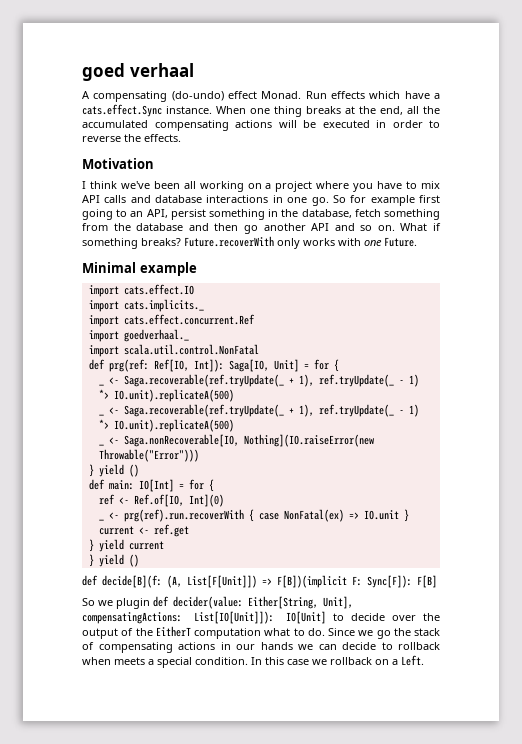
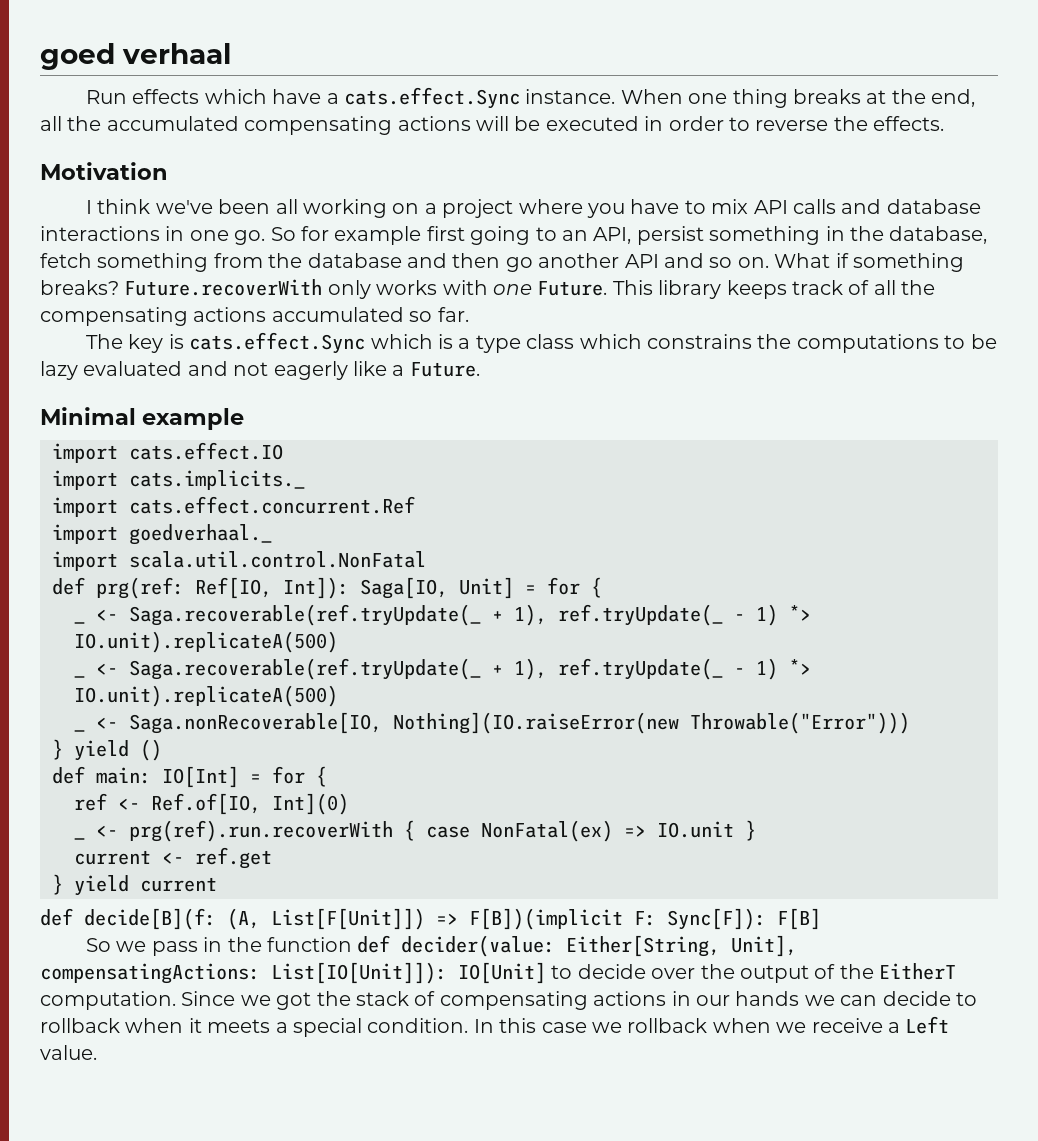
[82,91,302,102] A compensating (do-undo) effect Monad. -> (231, 53) none
(417, 242) none -> [612,280,936,299] [40,307,469,326] [85,332,997,354] [40,361,480,380] This library keeps track of all the compensating actions accumulated so far. // The key is cats.effect.Sync which is a type class which constrains the computations to be lazy evaluated and not eagerly like a Future.
[88,554,139,567] // } yield () -> (217, 884) none
[116,598,150,609] plugin -> [151,937,352,956] pass in the function
[194,628,325,639] computation what to do. -> [40,991,176,1010] computation.
[376,630,391,639] go -> [276,992,312,1010] got
(111, 661) none -> [188,1018,202,1033] it
[375,655,424,666] on a Left. -> [712,1016,950,1034] [40,1045,97,1060] when we receive a Left value.

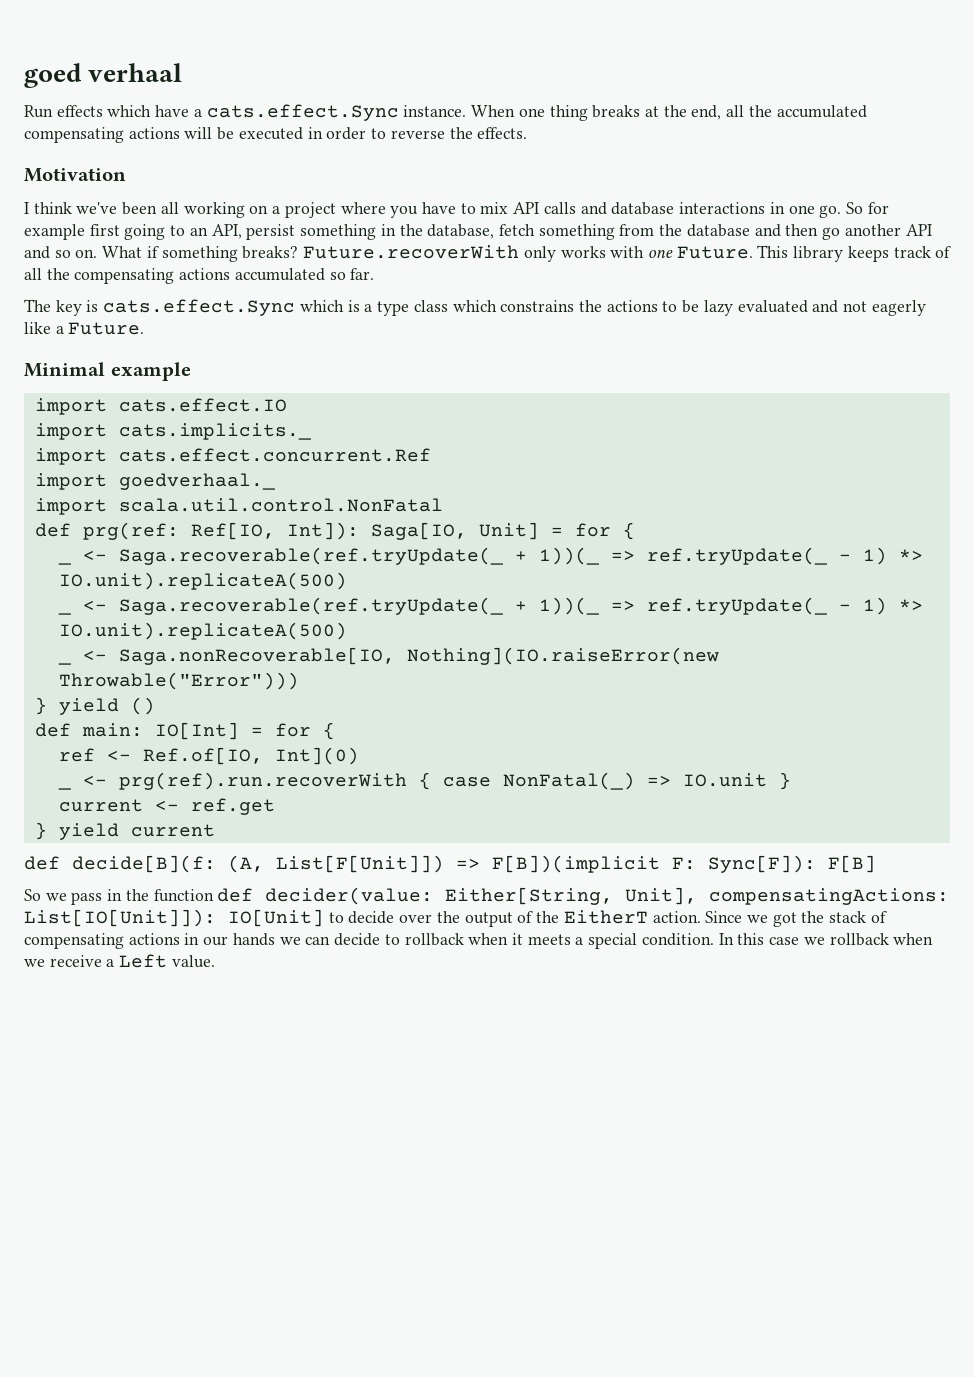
[796,334,939,353] computations -> [606,300,658,312] actions
[514,604,547,626] 1), -> [538,547,635,565] 1))(_ =>
[514,658,547,680] 1), -> [538,597,635,615] 1))(_ =>
[481,820,613,842] NonFatal(ex) -> [502,772,635,790] NonFatal(_)
[40,991,176,1010] computation. -> [652,911,701,923] action.

